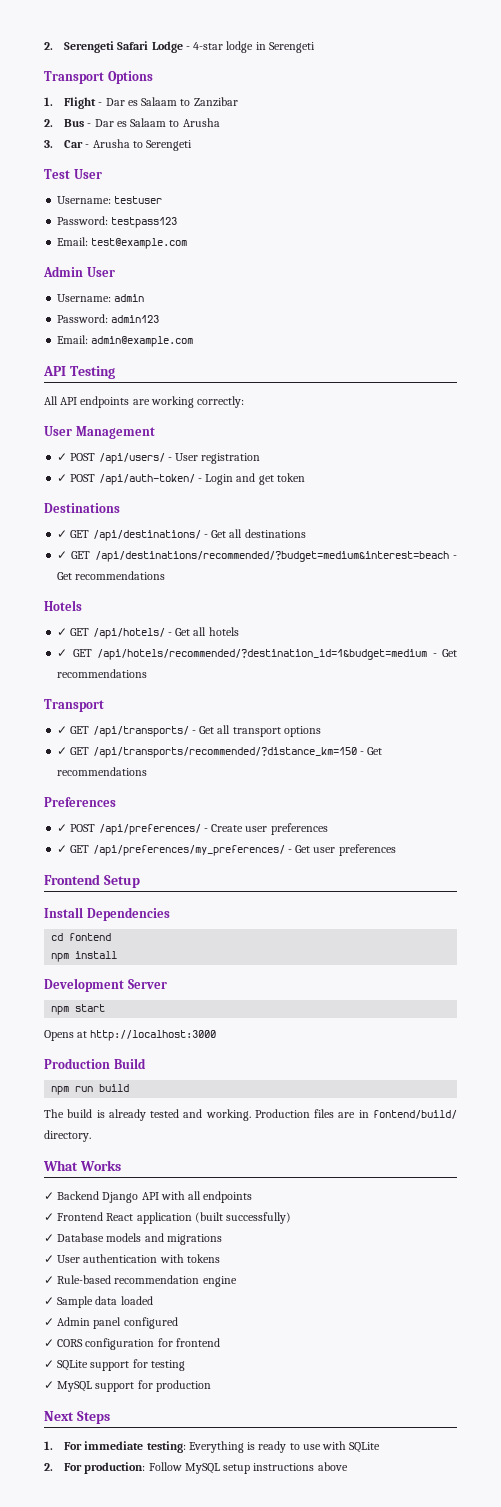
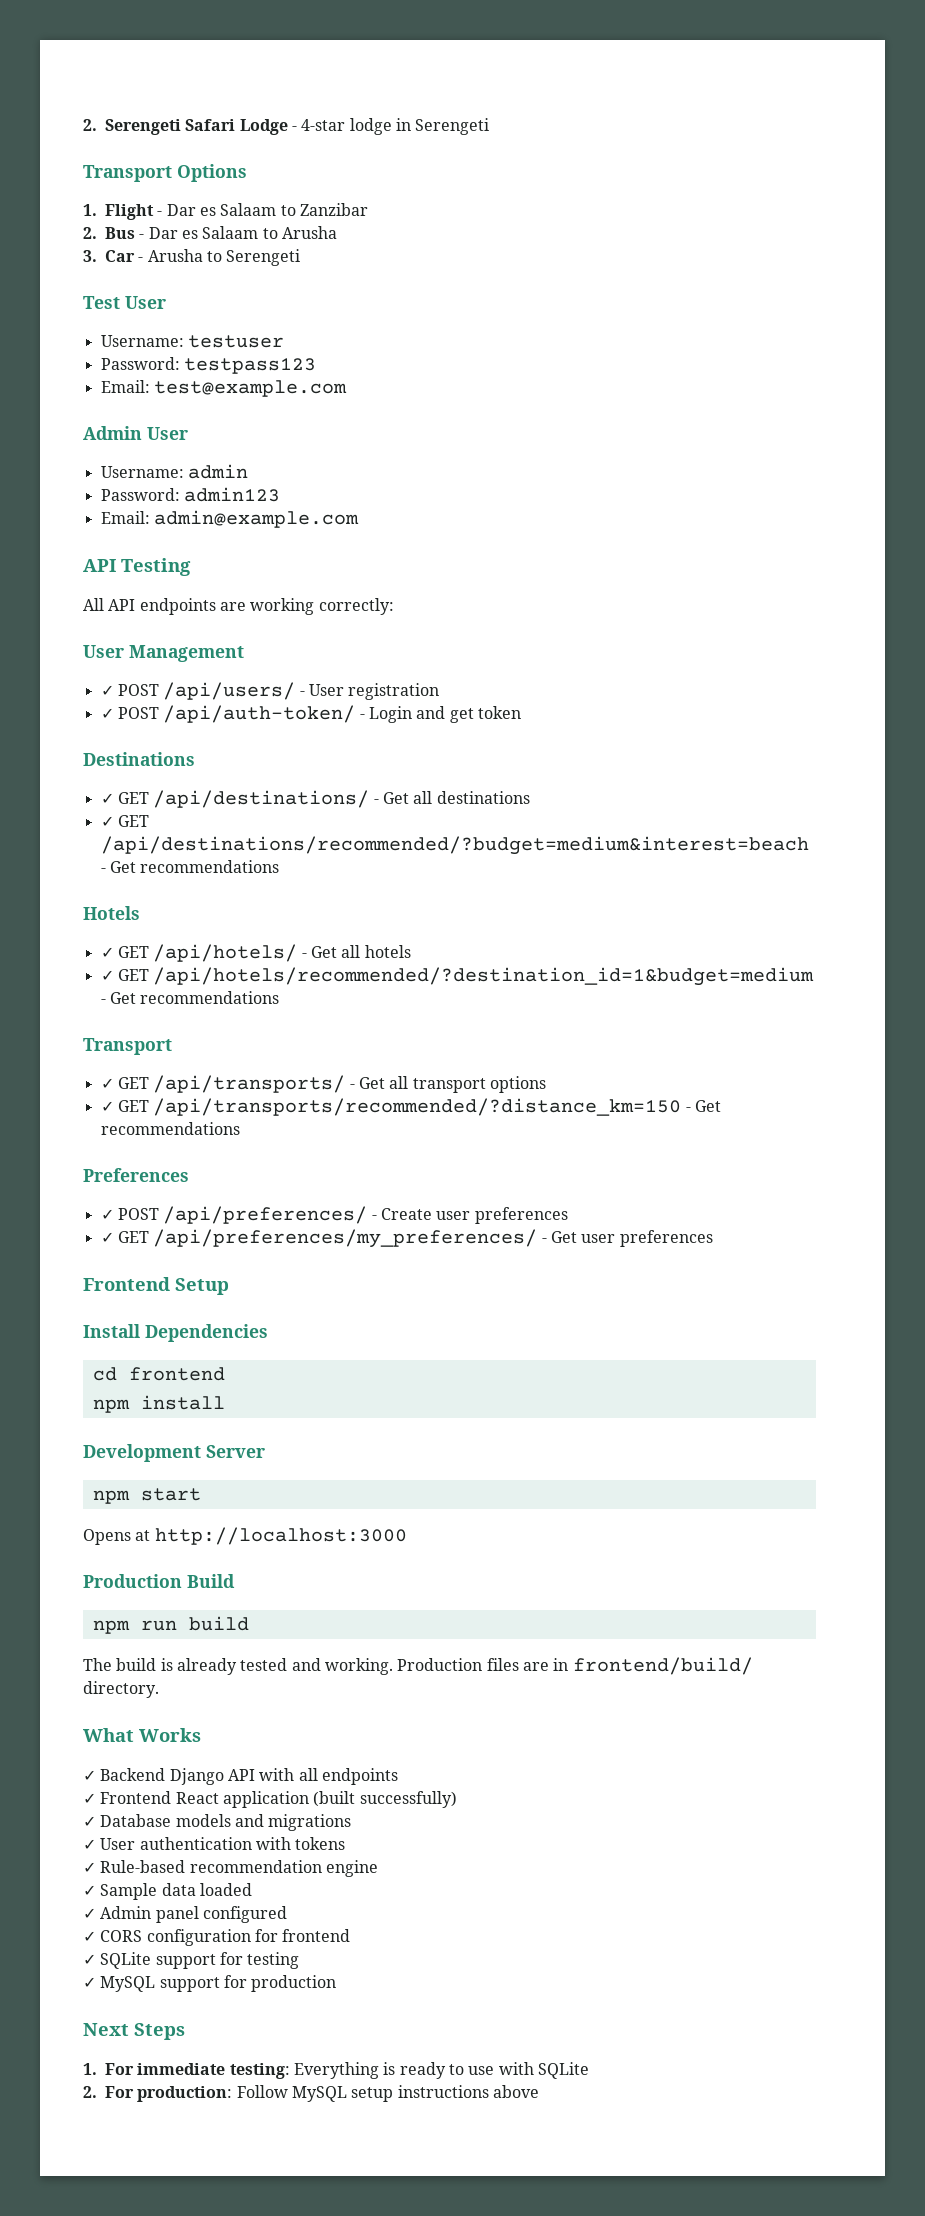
[69,933,112,941] fontend -> [128,1367,225,1381] frontend
[373,1110,457,1119] fontend/build/ -> [572,1657,753,1675] frontend/build/

